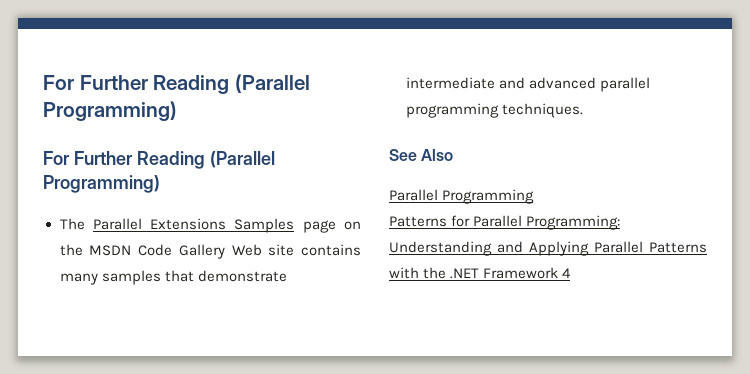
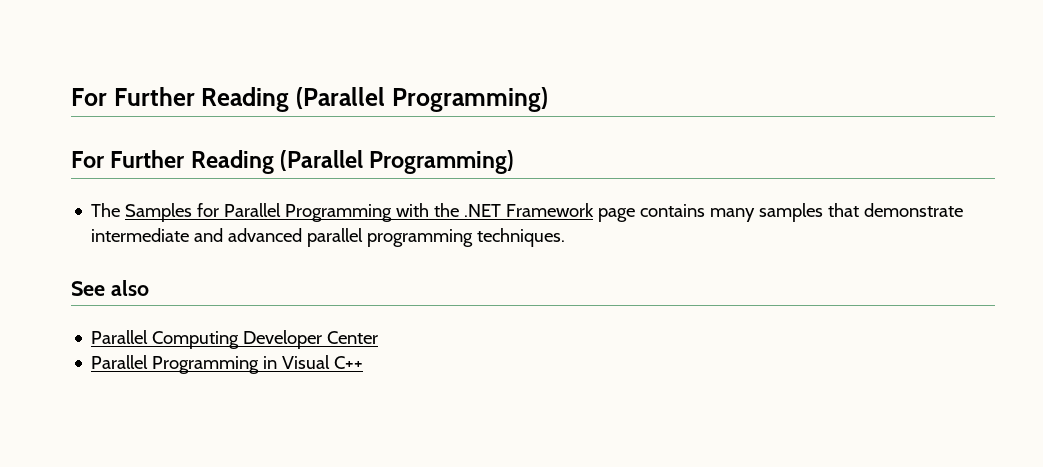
[92,218,361,233] [59,244,295,259] Parallel Extensions Samples page on the MSDN Code Gallery Web site -> [125,203,636,222] Samples for Parallel Programming with the .NET Framework page
[421,149,454,161] [389,189,535,204] [389,215,621,230] [389,241,707,256] [389,267,572,279] Also // Parallel Programming // Patterns for Parallel Programming: Understanding and Applying Parallel Patterns with the .NET Framework 4 -> [110,280,149,296] [91,330,379,349] [91,355,364,374] also // Parallel Computing Developer Center // Parallel Programming in Visual C++

